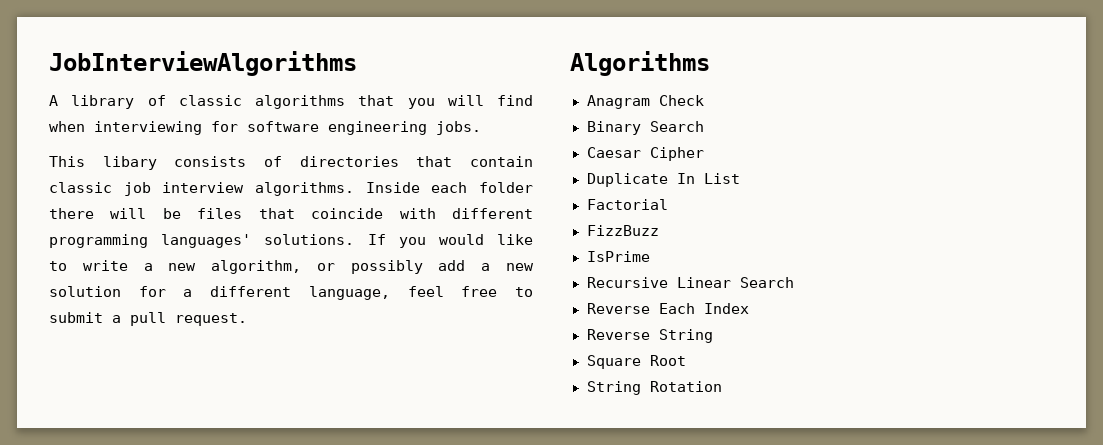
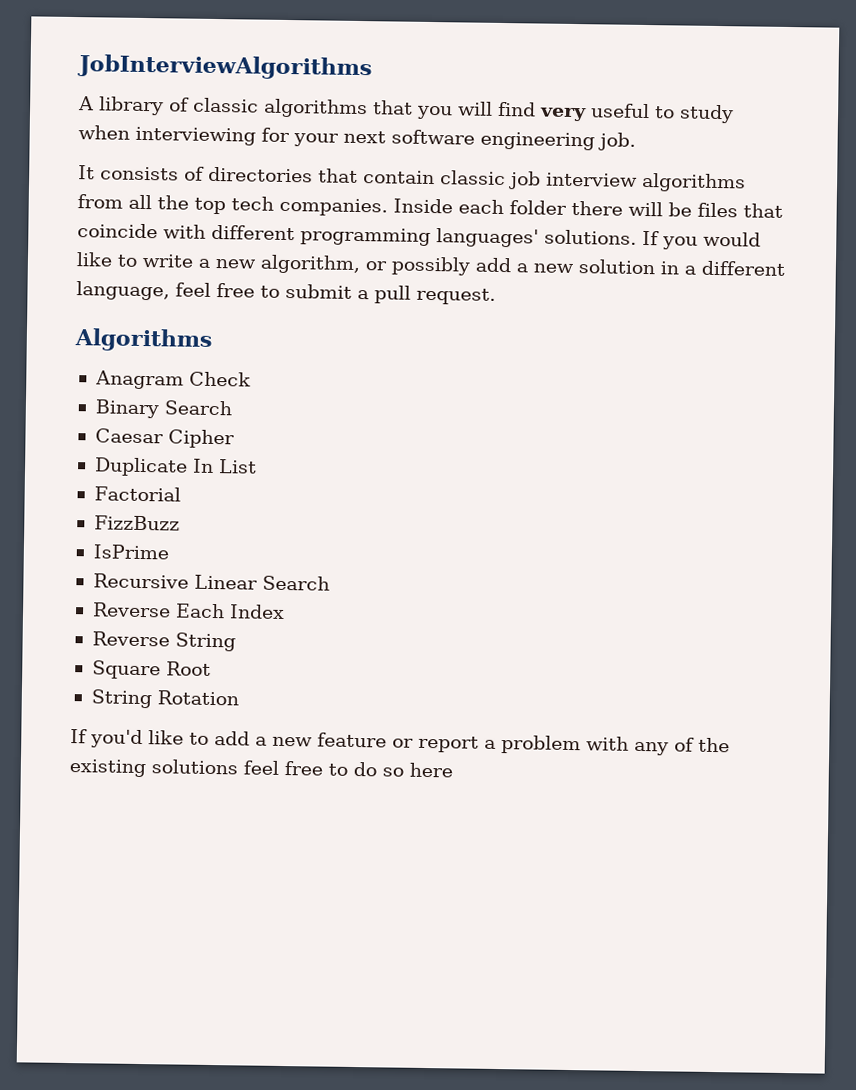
[49,121,481,135] [49,156,157,170] when interviewing for software engineering jobs. // This libary -> [539,103,734,124] [78,125,636,151] [78,165,95,180] very useful to study when interviewing for your next software engineering job. // It
[255,182,354,196] algorithms. -> [641,172,746,193] [77,194,388,217] algorithms from all the top tech companies.
[138,286,166,297] for -> [660,261,679,275] in
(722, 386) none -> [70,729,730,756] [69,759,453,778] // If you'd like to add a new feature or report a problem with any of the existing solutions feel free to do so here

